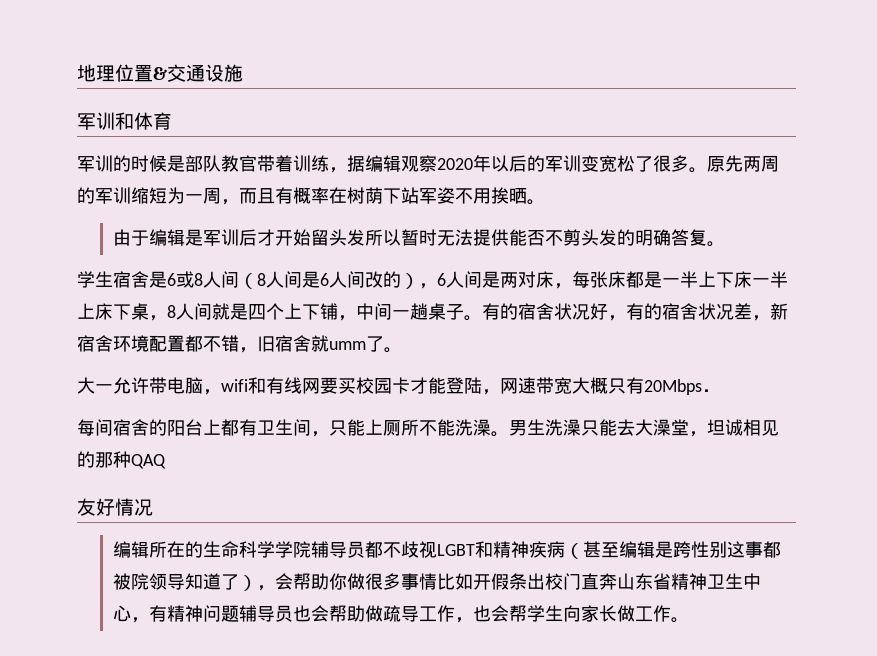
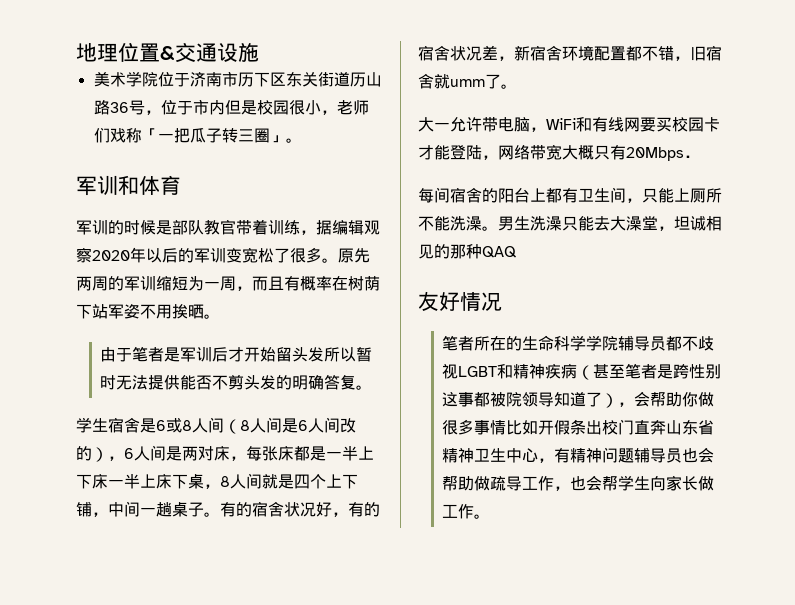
(243, 73) none -> [93,71,382,87] [93,99,369,115] [93,128,302,143] // 美术学院位于济南市历下区东关街道历山路36号，位于市内但是校园很小，老师们戏称「一把瓜子转三圈」。
[148,229,185,246] 编辑 -> [132,346,165,362] 笔者
[221,379,248,392] wifi -> [546,118,576,130] WiFi
[518,377,536,394] 速 -> [514,145,530,160] 络
[112,541,149,558] 编辑 -> [442,335,475,351] 笔者
[618,541,655,558] 编辑 -> [625,363,658,379] 笔者

